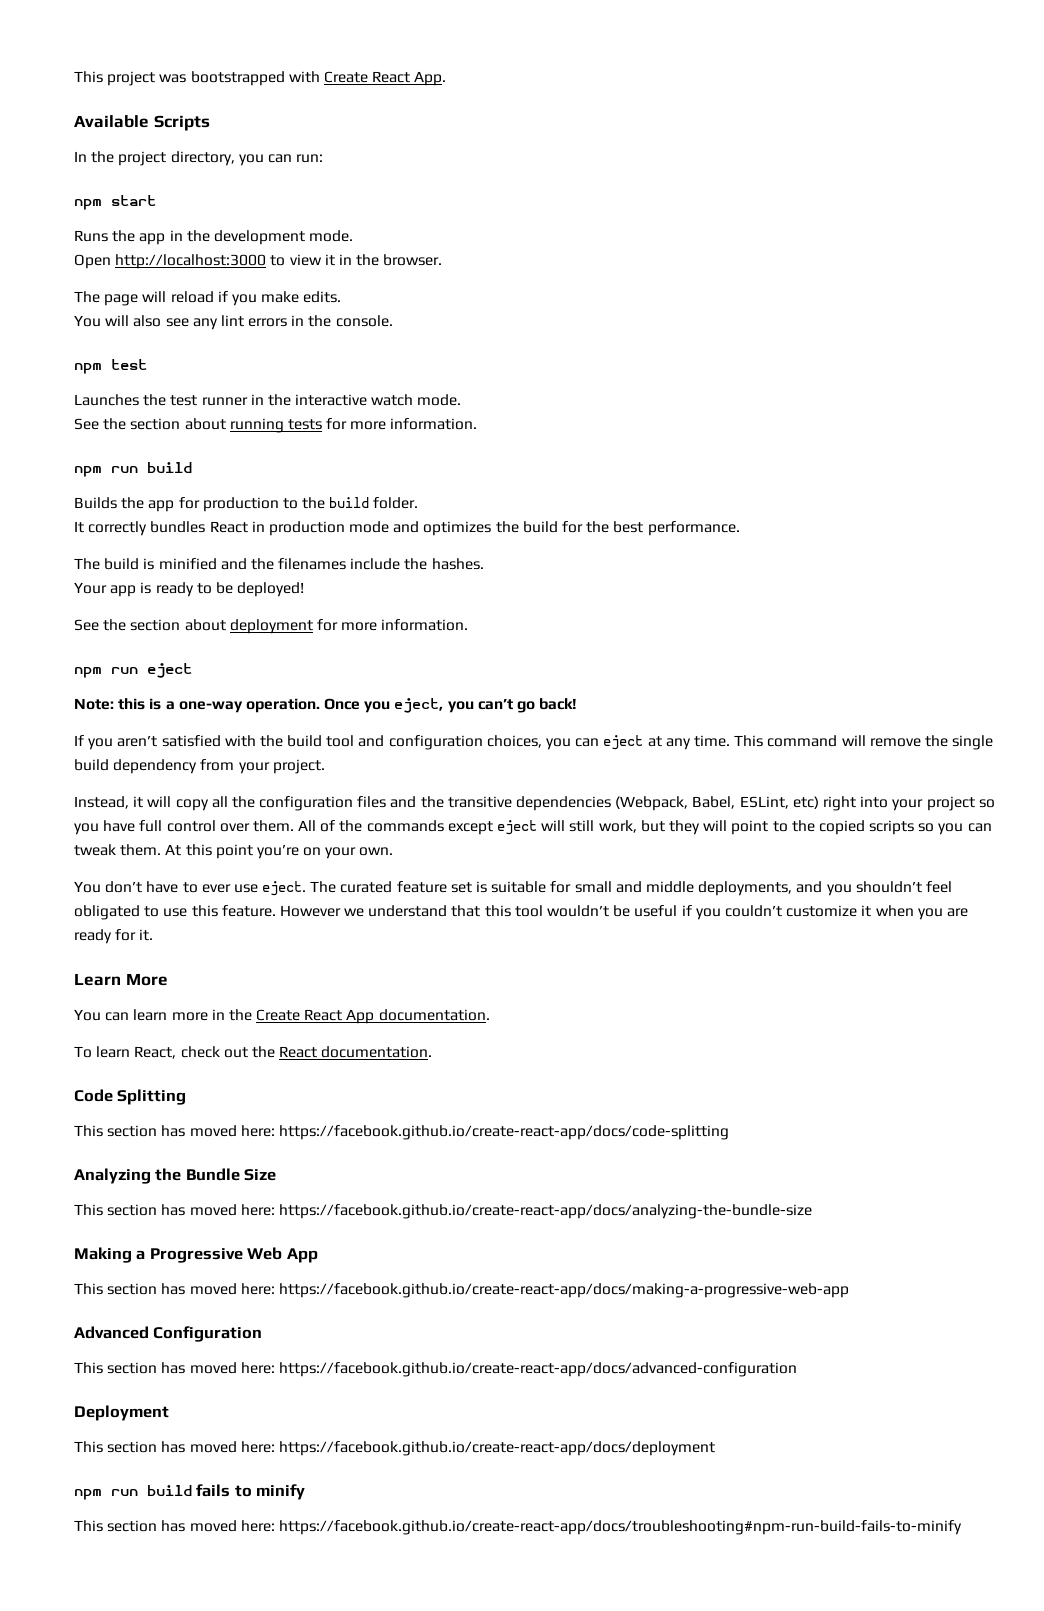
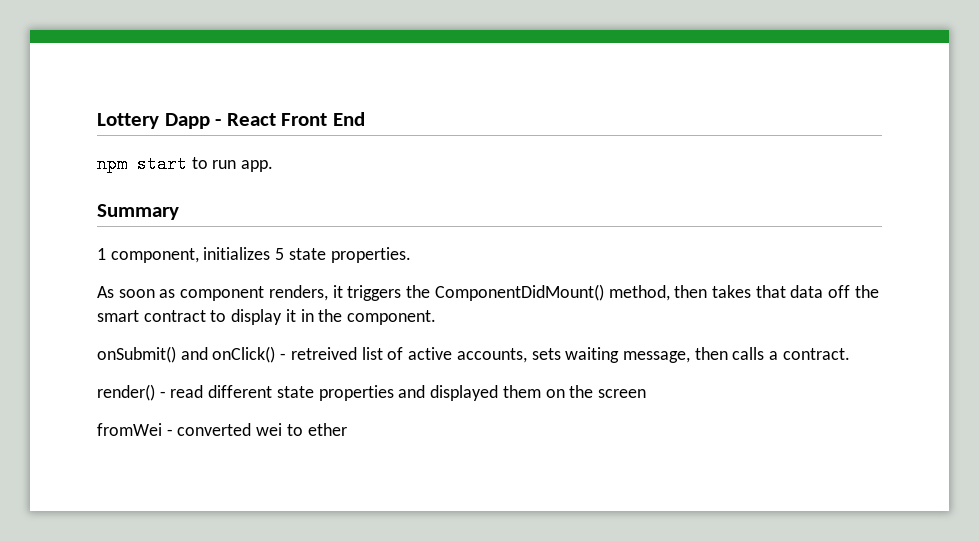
[74,71,447,86] [74,115,210,131] [74,151,324,166] [74,195,156,210] [74,230,354,245] [74,254,443,269] [74,291,342,306] [74,315,393,330] [74,359,147,374] [74,394,462,406] [74,418,478,433] [74,462,192,477] [74,497,419,512] [74,521,740,536] [74,558,484,570] [74,582,305,597] [74,619,469,634] [74,663,192,678] [74,698,578,713] [74,735,994,750] [74,759,325,774] [74,796,995,811] [74,820,992,835] [74,844,394,859] [74,881,952,896] [74,905,968,920] [74,929,154,944] [74,973,168,986] [74,1009,490,1024] [74,1046,433,1059] [74,1089,187,1105] [74,1125,729,1140] [74,1168,277,1184] [74,1204,812,1219] [74,1247,318,1263] [74,1283,849,1298] [74,1326,263,1342] [74,1362,797,1377] [74,1405,169,1421] [74,1441,715,1456] [74,1484,306,1500] [74,1520,962,1535] This project was bootstrapped with Create React App. // Available Scripts // In the project directory, you can run: // npm start // Runs the app in the development mode. // Open http://localhost:3000 to view it in the browser. // The page will reload if you make edits. // You will also see any lint errors in the console. // npm test // Launches the test runner in the interactive watch mode. // See the section about running tests for more information. // npm run build // Builds the app for production to the build folder. // It correctly bundles React in production mode and optimizes the build for the best performance. // The build is minified and the filenames include the hashes. // Your app is ready to be deployed! // See the section about deployment for more information. // npm run eject // Note: this is a one-way operation. Once you eject, you can’t go back! // If you aren’t satisfied with the build tool and configuration choices, you can eject at any time. This command will remove the single build dependency from your project. // Instead, it will copy all the configuration files and the transitive dependencies (Webpack, Babel, ESLint, etc) right into your project so you have full control over them. All of the commands except eject will still work, but they will point to the copied scripts so you can tweak them. At this point you’re on your own. // You don’t have to ever use eject. The curated feature set is suitable for small and middle deployments, and you shouldn’t feel obligated to use this feature. However we understand that this tool wouldn’t be useful if you couldn’t customize it when you are ready for it. // Learn More // You can learn more in the Create React App documentation. // To learn React, check out the React documentation. // Code Splitting // This section has moved here: https://facebook.github.io/create-react-app/docs/code-splitting // Analyzing the Bundle Size // This section has moved here: https://facebook.github.io/create-react-app/docs/analyzing-the-bundle-size // Making a Progressive Web App // This section has moved here: https://facebook.github.io/create-react-app/docs/making-a-progressive-web-app // Advanced Configuration // This section has moved here: https://facebook.github.io/create-react-app/docs/advanced-configuration // Deployment // This section has moved here: https://facebook.github.io/create-react-app/docs/deployment // npm run build fails to minify // This section has moved here: https://facebook.github.io/create-react-app/docs/troubleshooting#npm-run-build-fails-to-minify -> [97,112,365,129] [97,155,274,173] [97,204,179,220] [97,247,411,263] [97,284,879,301] [97,309,437,325] [97,346,850,363] [97,384,646,401] [97,423,347,436] Lottery Dapp - React Front End // npm start to run app. // Summary // 1 component, initializes 5 state properties. // As soon as component renders, it triggers the ComponentDidMount() method, then takes that data off the smart contract to display it in the component. // onSubmit() and onClick() - retreived list of active accounts, sets waiting message, then calls a contract. // render() - read different state properties and displayed them on the screen // fromWei - converted wei to ether

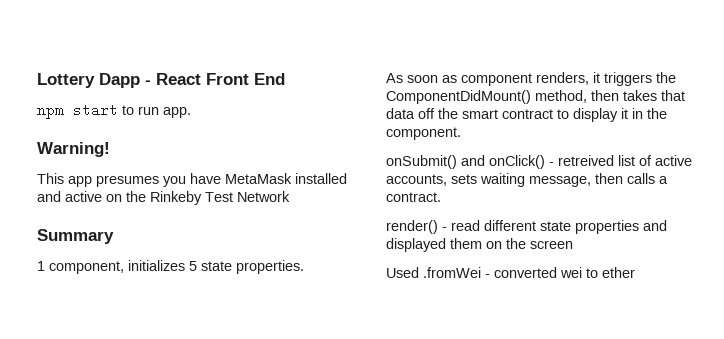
(274, 166) none -> [37,142,110,157] [37,173,347,187] [37,191,290,205] // Warning! // This app presumes you have MetaMask installed and active on the Rinkeby Test Network
[97,423,162,436] fromWei -> [386,267,481,278] Used .fromWei

